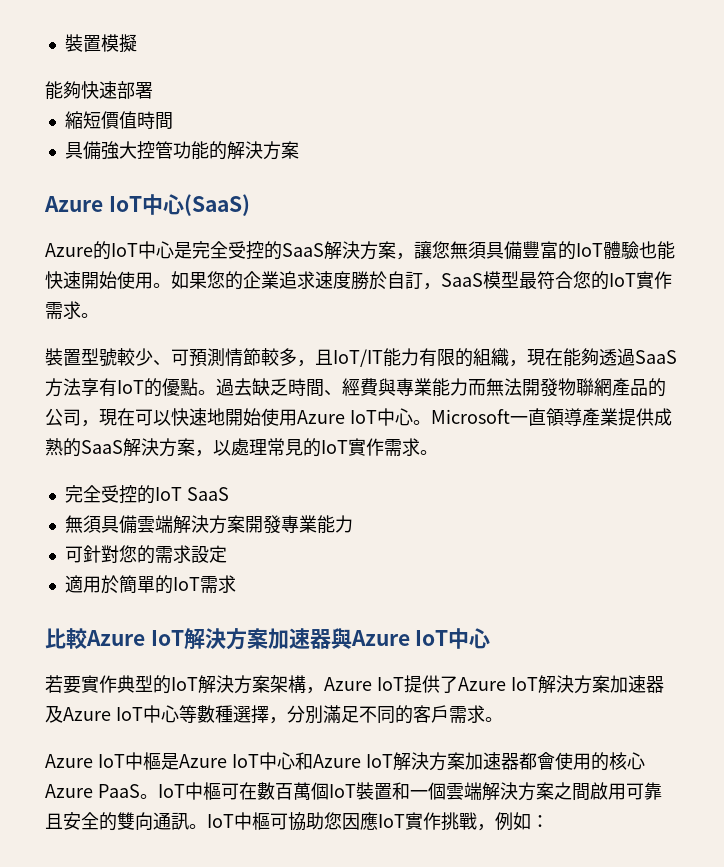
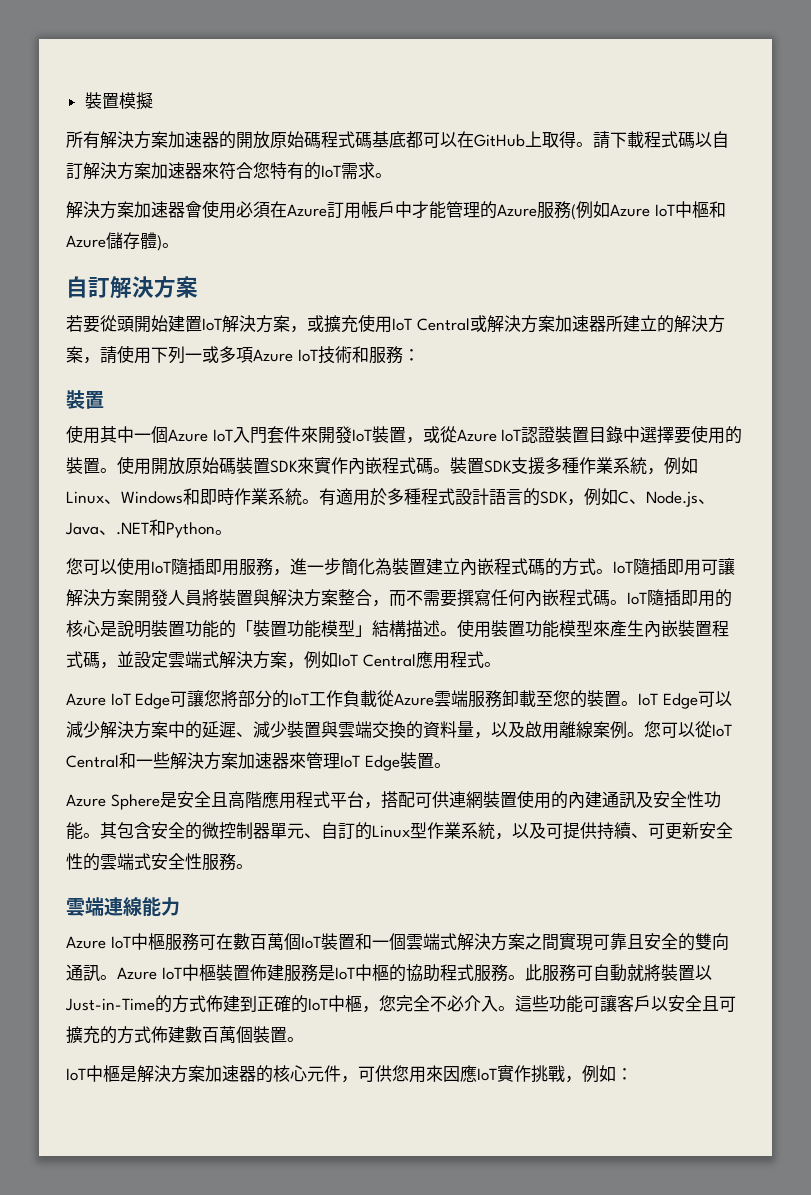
[45,81,153,100] [64,111,173,130] [64,141,299,160] [44,194,250,216] [45,241,675,260] [45,271,672,290] [45,301,99,319] [45,348,677,367] [45,378,666,397] [45,408,672,427] [45,438,438,457] [64,485,229,504] [64,515,353,534] [64,545,227,564] [64,575,236,594] [45,628,491,650] [45,675,664,694] [45,705,503,724] [45,752,645,771] [45,782,221,800] 能夠快速部署 // 縮短價值時間 // 具備強大控管功能的解決方案 // Azure IoT中心(SaaS) // Azure的IoT中心是完全受控的SaaS解決方案，讓您無須具備豐富的IoT體驗也能快速開始使用。如果您的企業追求速度勝於自訂，SaaS模型最符合您的IoT實作需求。 // 裝置型號較少、可預測情節較多，且IoT/IT能力有限的組織，現在能夠透過SaaS方法享有IoT的優點。過去缺乏時間、經費與專業能力而無法開發物聯網產品的公司，現在可以快速地開始使用Azure IoT中心。Microsoft一直領導產業提供成熟的SaaS解決方案，以處理常見的IoT實作需求。 // 完全受控的IoT SaaS // 無須具備雲端解決方案開發專業能力 // 可針對您的需求設定 // 適用於簡單的IoT需求 // 比較Azure IoT解決方案加速器與Azure IoT中心 // 若要實作典型的IoT解決方案架構，Azure IoT提供了Azure IoT解決方案加速器及Azure IoT中心等數種選擇，分別滿足不同的客戶需求。 // Azure IoT中樞是Azure IoT中心和Azure IoT解決方案加速器都會使用的核心Azure PaaS。IoT中樞 -> [66,131,729,149] [66,162,392,180] [66,200,726,220] [66,232,179,251] [66,276,198,299] [66,314,725,333] [66,345,420,364] [66,390,104,409] [66,425,743,444] [66,456,698,475] [66,488,715,507] [65,519,232,538] [66,557,735,576] [66,589,732,607] [66,619,729,638] [66,651,501,669] [66,690,732,709] [66,721,732,739] [66,752,451,771] [66,790,721,810] [66,822,733,840] [66,853,253,871] [66,897,180,916] [66,933,199,951] 所有解決方案加速器的開放原始碼程式碼基底都可以在GitHub上取得。請下載程式碼以自訂解決方案加速器來符合您特有的IoT需求。 // 解決方案加速器會使用必須在Azure訂用帳戶中才能管理的Azure服務(例如Azure IoT中樞和Azure儲存體)。 // 自訂解決方案 // 若要從頭開始建置IoT解決方案，或擴充使用IoT Central或解決方案加速器所建立的解決方案，請使用下列一或多項Azure IoT技術和服務： // 裝置 // 使用其中一個Azure IoT入門套件來開發IoT裝置，或從Azure IoT認證裝置目錄中選擇要使用的裝置。使用開放原始碼裝置SDK來實作內嵌程式碼。裝置SDK支援多種作業系統，例如Linux、Windows和即時作業系統。有適用於多種程式設計語言的SDK，例如C、Node.js、Java、.NET和Python。 // 您可以使用IoT隨插即用服務，進一步簡化為裝置建立內嵌程式碼的方式。IoT隨插即用可讓解決方案開發人員將裝置與解決方案整合，而不需要撰寫任何內嵌程式碼。IoT隨插即用的核心是說明裝置功能的「裝置功能模型」結構描述。使用裝置功能模型來產生內嵌裝置程式碼，並設定雲端式解決方案，例如IoT Central應用程式。 // Azure IoT Edge可讓您將部分的IoT工作負載從Azure雲端服務卸載至您的裝置。IoT Edge可以減少解決方案中的延遲、減少裝置與雲端交換的資料量，以及啟用離線案例。您可以從IoT Central和一些解決方案加速器來管理IoT Edge裝置。 // Azure Sphere是安全且高階應用程式平台，搭配可供連網裝置使用的內建通訊及安全性功能。其包含安全的微控制器單元、自訂的Linux型作業系統，以及可提供持續、可更新安全性的雲端式安全性服務。 // 雲端連線能力 // Azure IoT中樞服務
(482, 791) none -> [439,933,457,950] 式
[589,782,626,800] 啟用 -> [558,933,593,951] 實現
[207,812,342,831] IoT中樞可協助您 -> [117,964,712,982] [65,995,736,1013] [66,1026,304,1044] [66,1065,443,1083] Azure IoT中樞裝置佈建服務是IoT中樞的協助程式服務。此服務可自動就將裝置以Just-in-Time的方式佈建到正確的IoT中樞，您完全不必介入。這些功能可讓客戶以安全且可擴充的方式佈建數百萬個裝置。 // IoT中樞是解決方案加速器的核心元件，可供您用來

